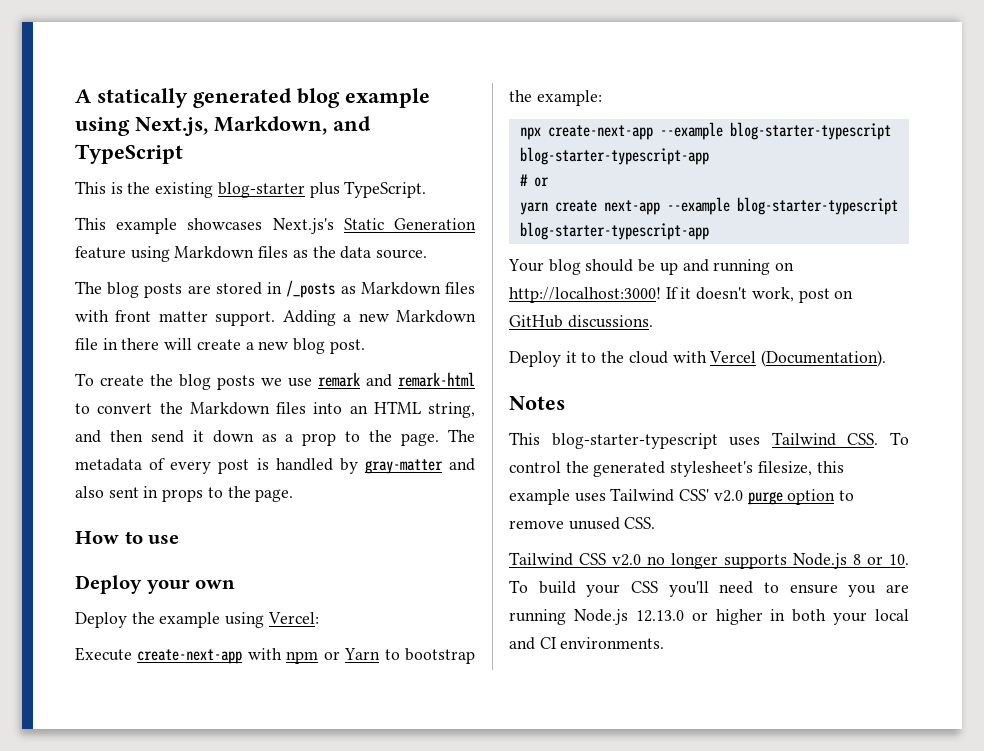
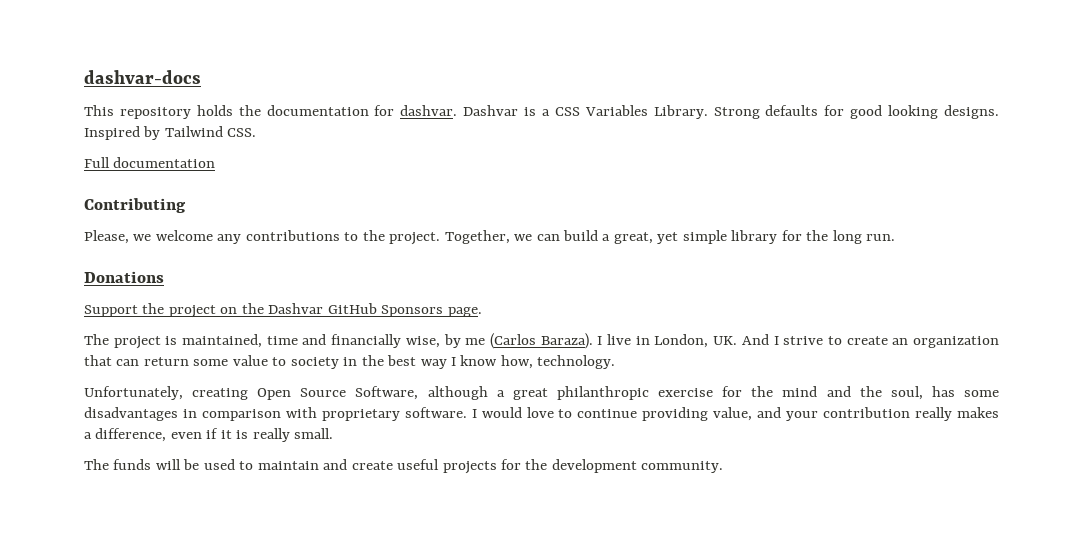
[75,88,430,108] [75,116,371,136] [75,144,183,164] [75,181,427,198] [75,217,476,234] [75,246,428,262] [75,280,476,298] [75,310,477,326] [75,338,365,354] [75,372,475,390] [75,401,475,418] [75,429,475,446] [75,458,475,474] [75,486,294,502] [75,531,180,544] [75,575,236,594] [75,612,319,628] [75,647,476,664] [509,90,602,106] [519,122,891,140] [519,147,709,165] [519,174,549,187] [519,197,898,215] [519,222,709,240] [508,259,795,275] [509,287,854,303] [509,315,653,328] [509,350,887,367] [509,396,565,410] [509,432,909,449] [509,461,844,477] [509,488,855,505] [509,517,656,530] [509,552,909,569] [509,580,909,597] [509,609,909,625] [509,637,665,650] A statically generated blog example using Next.js, Markdown, and TypeScript // This is the existing blog-starter plus TypeScript. // This example showcases Next.js's Static Generation feature using Markdown files as the data source. // The blog posts are stored in /_posts as Markdown files with front matter support. Adding a new Markdown file in there will create a new blog post. // To create the blog posts we use remark and remark-html to convert the Markdown files into an HTML string, and then send it down as a prop to the page. The metadata of every post is handled by gray-matter and also sent in props to the page. // How to use // Deploy your own // Deploy the example using Vercel: // Execute create-next-app with npm or Yarn to bootstrap the example: // npx create-next-app --example blog-starter-typescript blog-starter-typescript-app // # or // yarn create next-app --example blog-starter-typescript blog-starter-typescript-app // Your blog should be up and running on http://localhost:3000! If it doesn't work, post on GitHub discussions. // Deploy it to the cloud with Vercel (Documentation). // Notes // This blog-starter-typescript uses Tailwind CSS. To control the generated stylesheet's filesize, this example uses Tailwind CSS' v2.0 purge option to remove unused CSS. // Tailwind CSS v2.0 no longer supports Node.js 8 or 10. To build your CSS you'll need to ensure you are running Node.js 12.13.0 or higher in both your local and CI environments. -> [84,70,201,84] [84,105,1000,119] [84,126,257,140] [84,157,216,168] [84,198,186,213] [84,230,896,245] [84,271,164,283] [84,303,482,318] [84,333,999,349] [84,355,616,369] [84,386,1000,400] [84,407,1000,421] [84,428,334,442] [84,459,724,474] dashvar-docs // This repository holds the documentation for dashvar. Dashvar is a CSS Variables Library. Strong defaults for good looking designs. Inspired by Tailwind CSS. // Full documentation // Contributing // Please, we welcome any contributions to the project. Together, we can build a great, yet simple library for the long run. // Donations // Support the project on the Dashvar GitHub Sponsors page. // The project is maintained, time and financially wise, by me (Carlos Baraza). I live in London, UK. And I strive to create an organization that can return some value to society in the best way I know how, technology. // Unfortunately, creating Open Source Software, although a great philanthropic exercise for the mind and the soul, has some disadvantages in comparison with proprietary software. I would love to continue providing value, and your contribution really makes a difference, even if it is really small. // The funds will be used to maintain and create useful projects for the development community.

